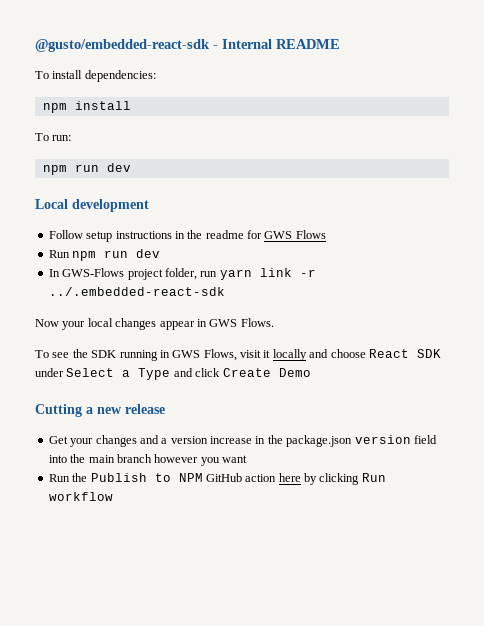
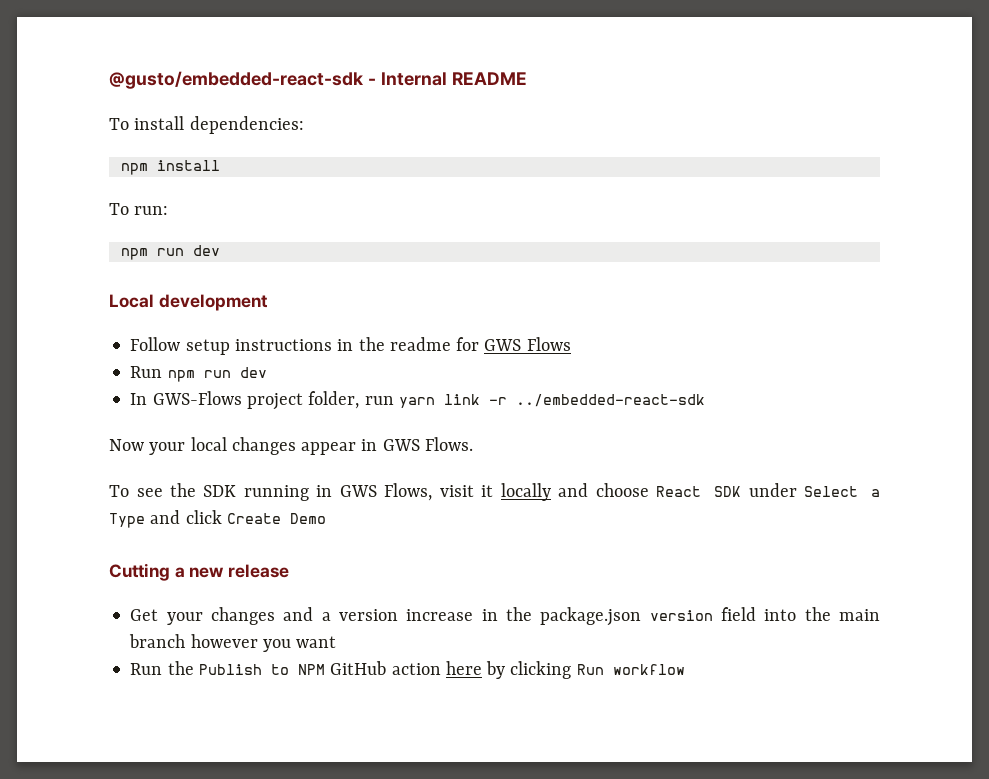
[48,287,225,296] ../.embedded-react-sdk -> [515,394,705,407] ../embedded-react-sdk

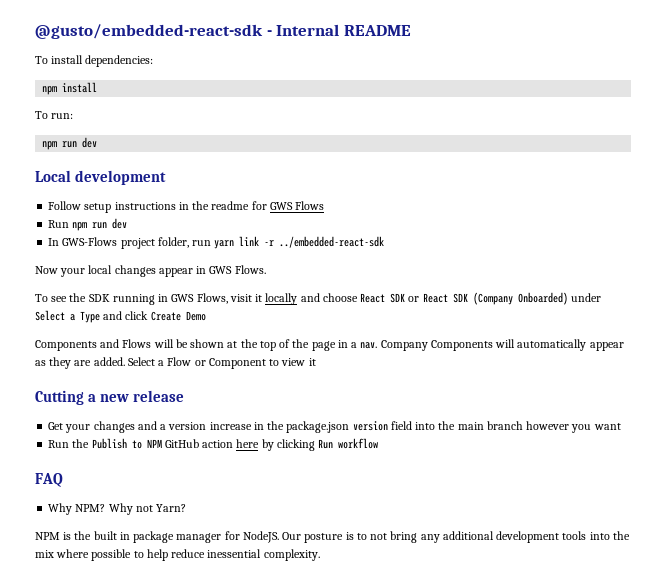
(742, 491) none -> [408,292,568,305] or React SDK (Company Onboarded)
(326, 518) none -> [35,339,624,351] [35,357,316,369] // Components and Flows will be shown at the top of the page in a nav. Company Components will automatically appear as they are added. Select a Flow or Component to view it
(685, 669) none -> [35,473,63,487] [48,503,187,515] [35,531,630,543] [35,549,320,561] // FAQ // Why NPM? Why not Yarn? // NPM is the built in package manager for NodeJS. Our posture is to not bring any additional development tools into the mix where possible to help reduce inessential complexity.

